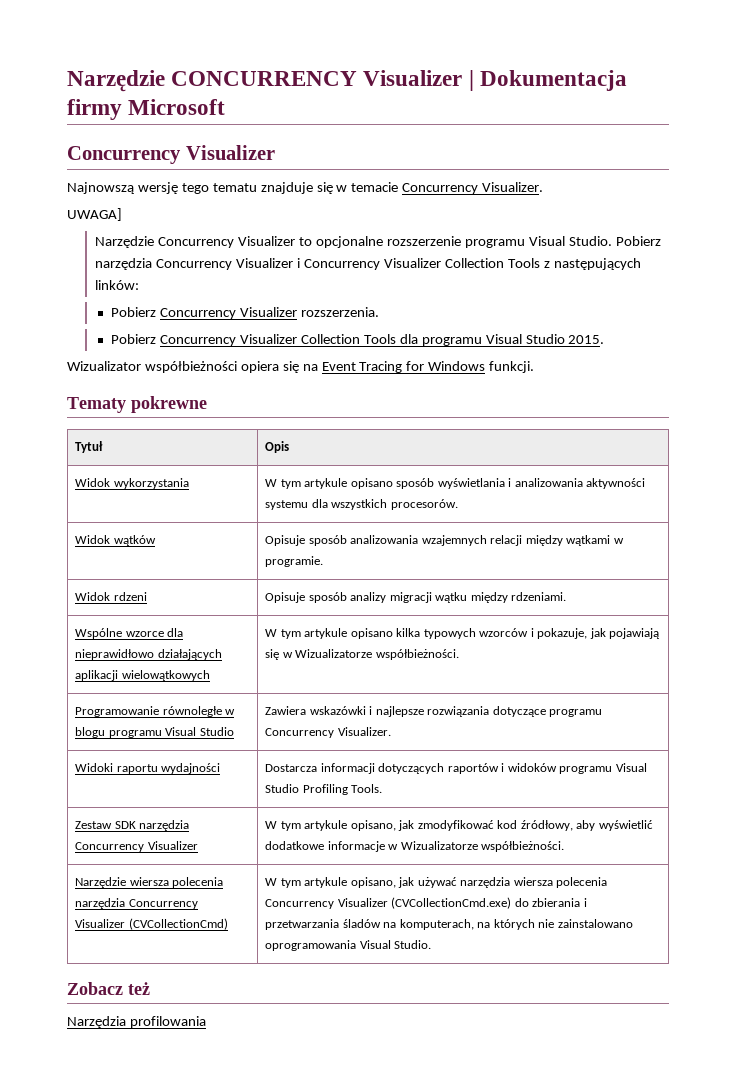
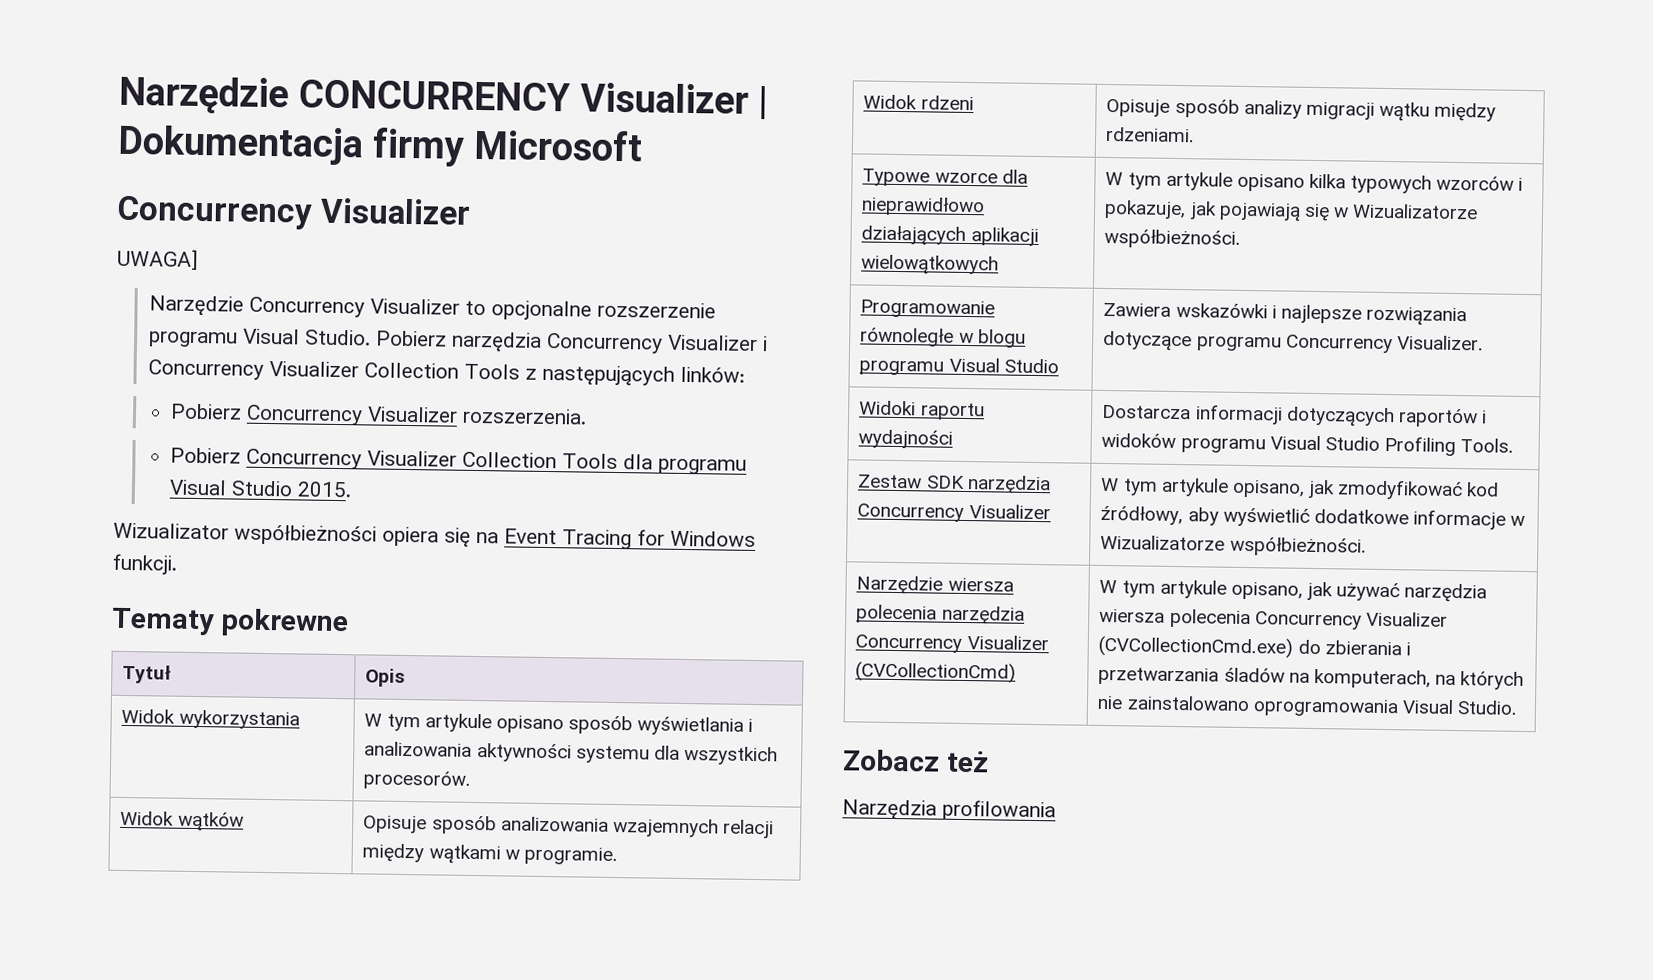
[67,182,544,194] // Najnowszą wersję tego tematu znajduje się w temacie Concurrency Visualizer. -> (471, 211) none
[75,628,123,639] Wspólne -> [862,168,931,187] Typowe

